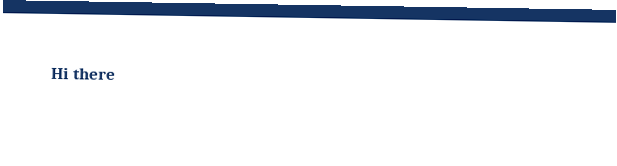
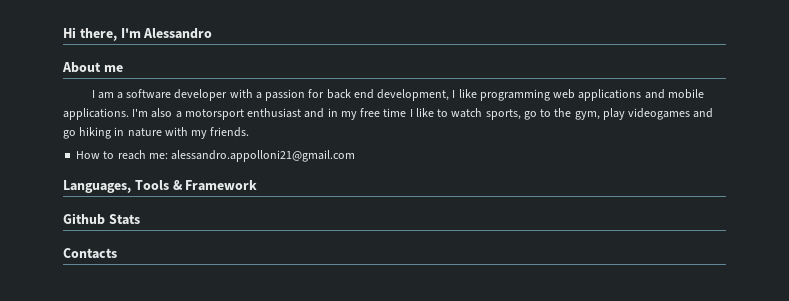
[72,67,116,80] there -> [79,28,213,41] [62,62,123,73] [91,89,704,101] [63,108,714,120] [63,127,250,139] [76,150,356,162] [63,180,258,193] [63,213,140,225] [63,248,117,259] there, I'm Alessandro // About me // I am a software developer with a passion for back end development, I like programming web applications and mobile applications. I'm also a motorsport enthusiast and in my free time I like to watch sports, go to the gym, play videogames and go hiking in nature with my friends. // How to reach me: alessandro.appolloni21@gmail.com // Languages, Tools & Framework // Github Stats // Contacts

